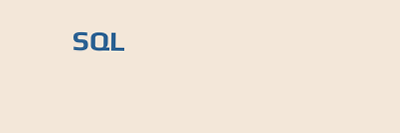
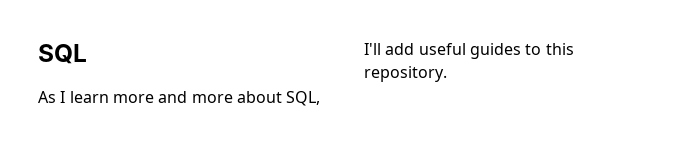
(126, 41) none -> [38,91,321,106] [364,43,574,59] [364,66,447,82] // As I learn more and more about SQL, I'll add useful guides to this repository.

